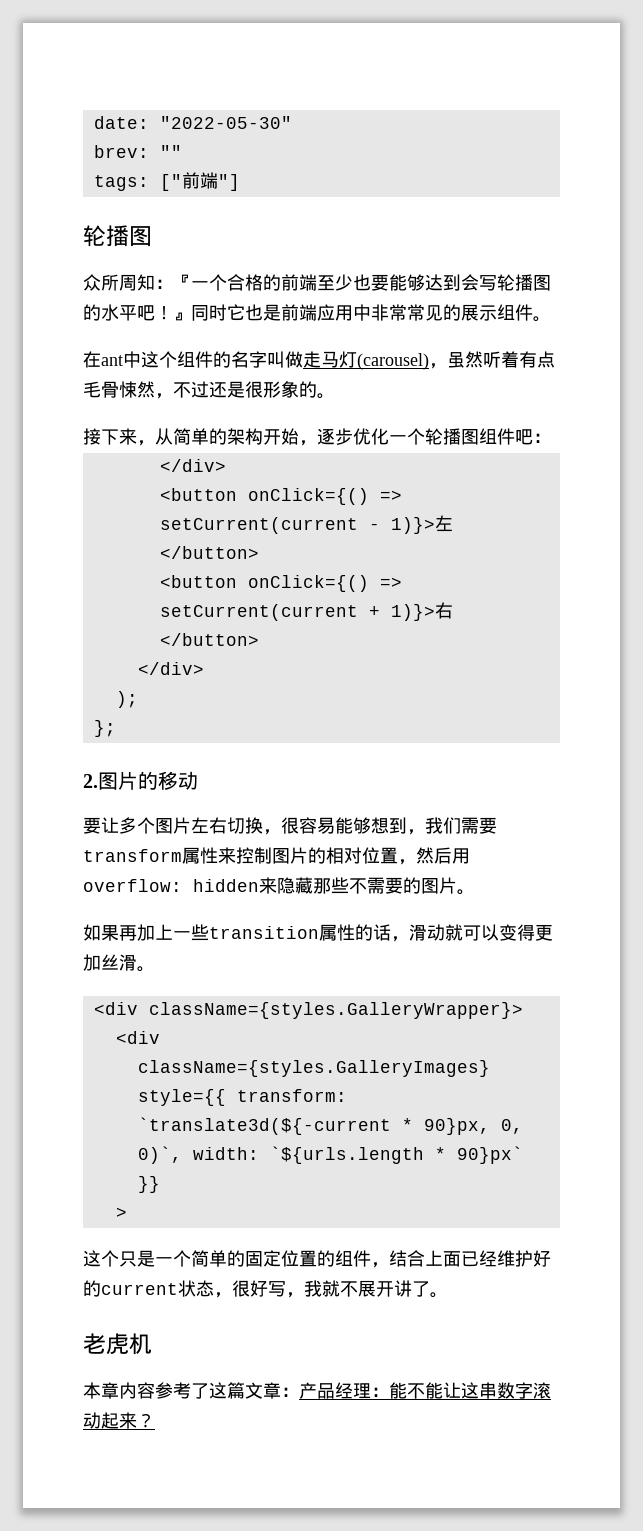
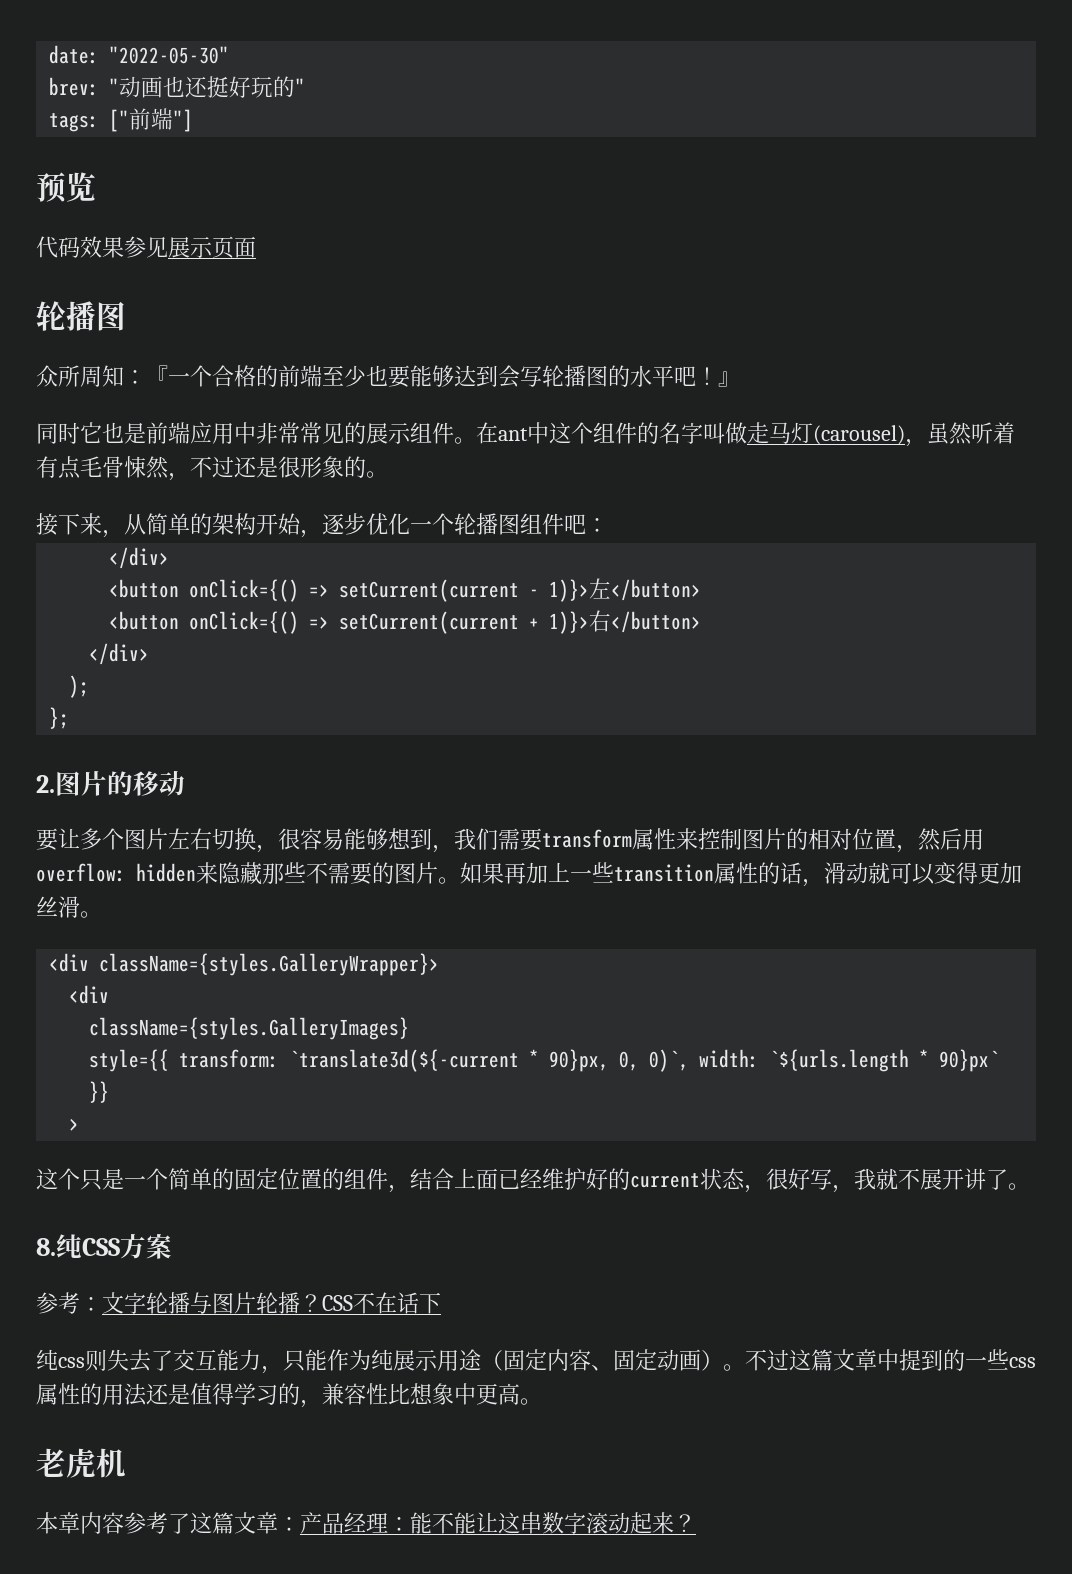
[159,145,182,158] [93,172,240,191] "" // tags: ["前端"] -> [109,76,306,98] [49,108,194,132] [36,172,96,203] [36,236,256,258] "动画也还挺好玩的" // tags: ["前端"] // 预览 // 代码效果参见展示页面
(191, 316) none -> (740, 379) //
(551, 319) // -> (476, 440) none
(475, 892) // -> (460, 880) none
(448, 1295) none -> [36,1234,172,1259] [36,1292,441,1314] [36,1349,1036,1374] [36,1383,542,1408] // 8.纯CSS方案 // 参考：文字轮播与图片轮播？CSS不在话下 // 纯css则失去了交互能力，只能作为纯展示用途（固定内容、固定动画）。不过这篇文章中提到的一些css属性的用法还是值得学习的，兼容性比想象中更高。

